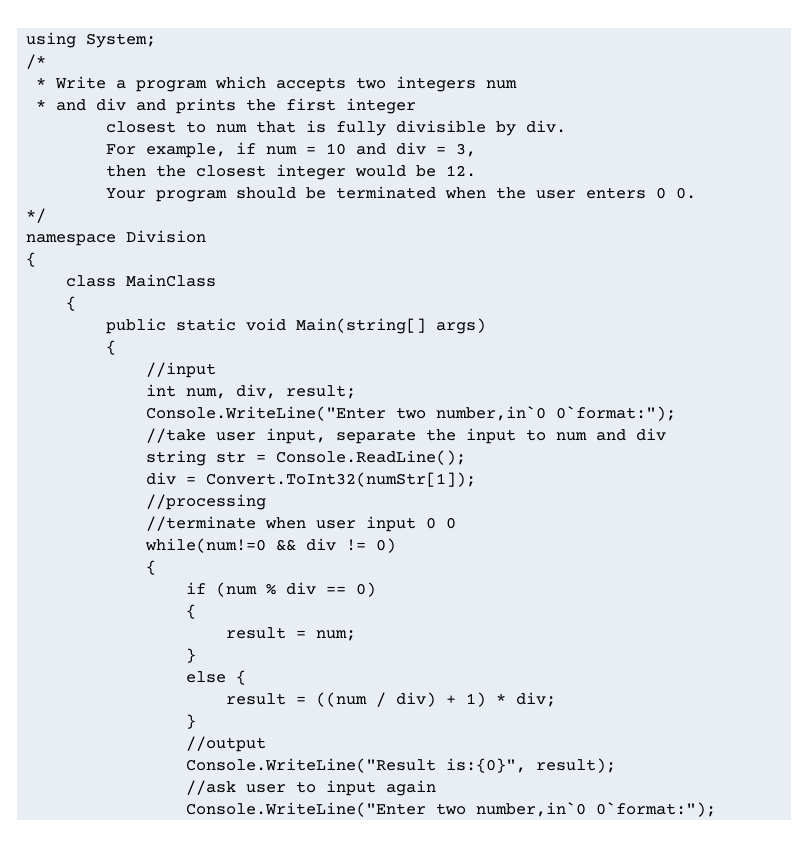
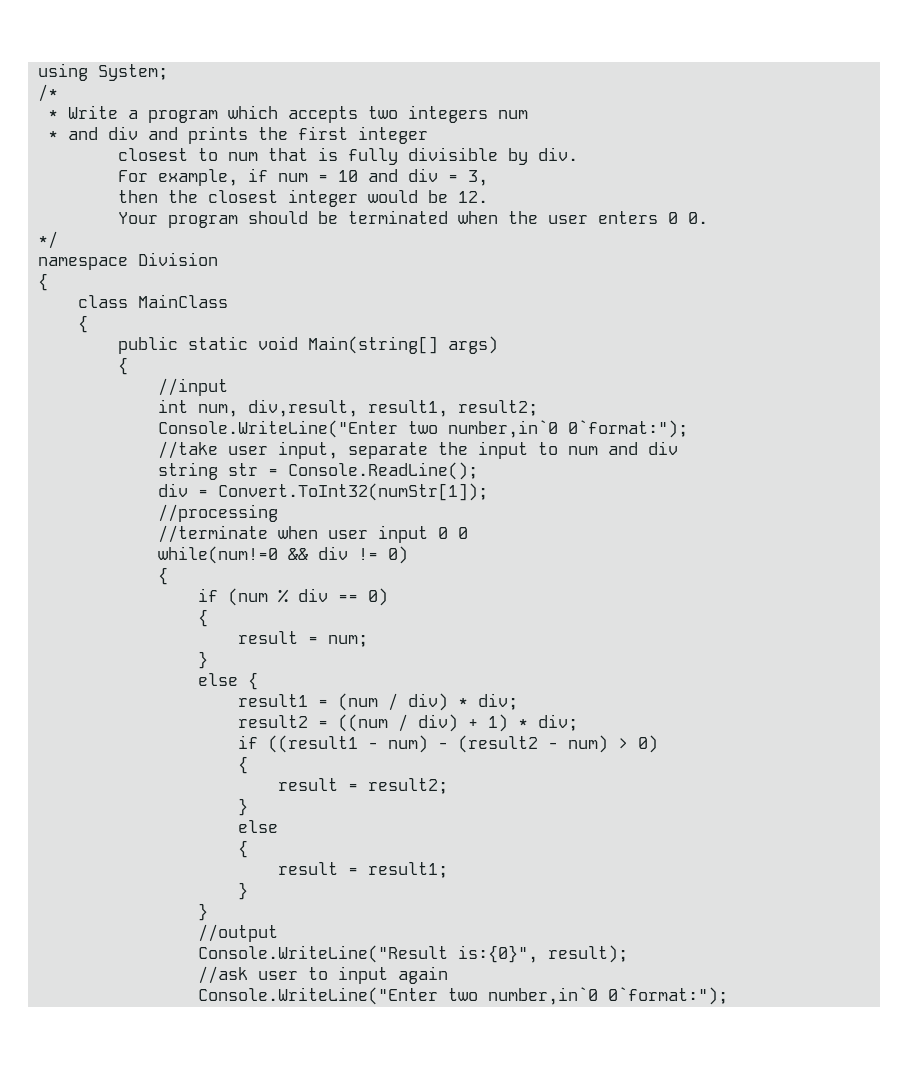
[235,384,356,399] div, result; -> [248,399,539,417] div,result, result1, result2;
[225,693,286,705] result -> [238,693,519,711] [238,715,309,728] result1 = (num / div) * div; // result2
(556, 699) none -> [238,735,659,753] [238,756,249,774] [278,778,449,794] [238,798,249,816] [238,820,279,833] [238,840,249,858] [278,862,449,878] [238,882,249,900] // if ((result1 - num) - (result2 - num) > 0) // { // result = result2; // } // else // { // result = result1; // }

